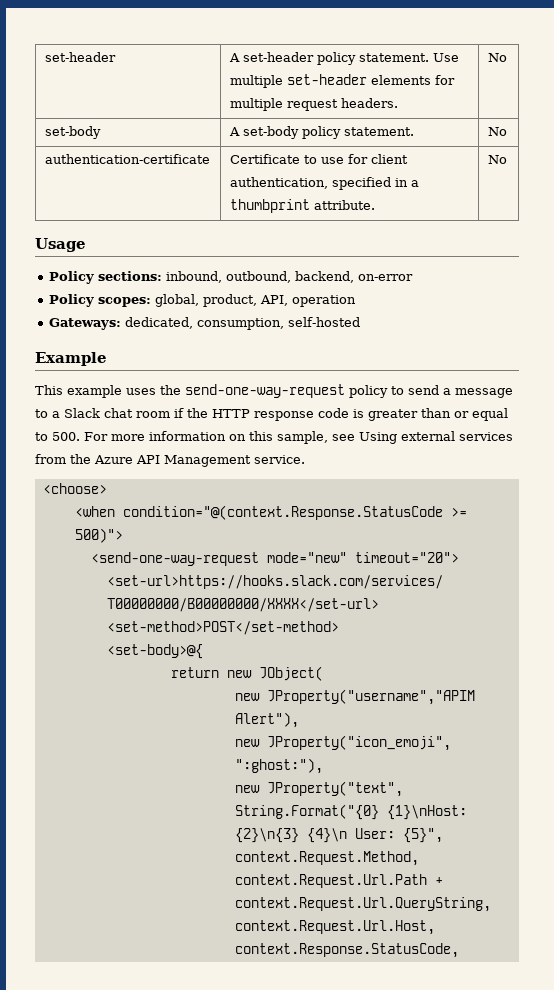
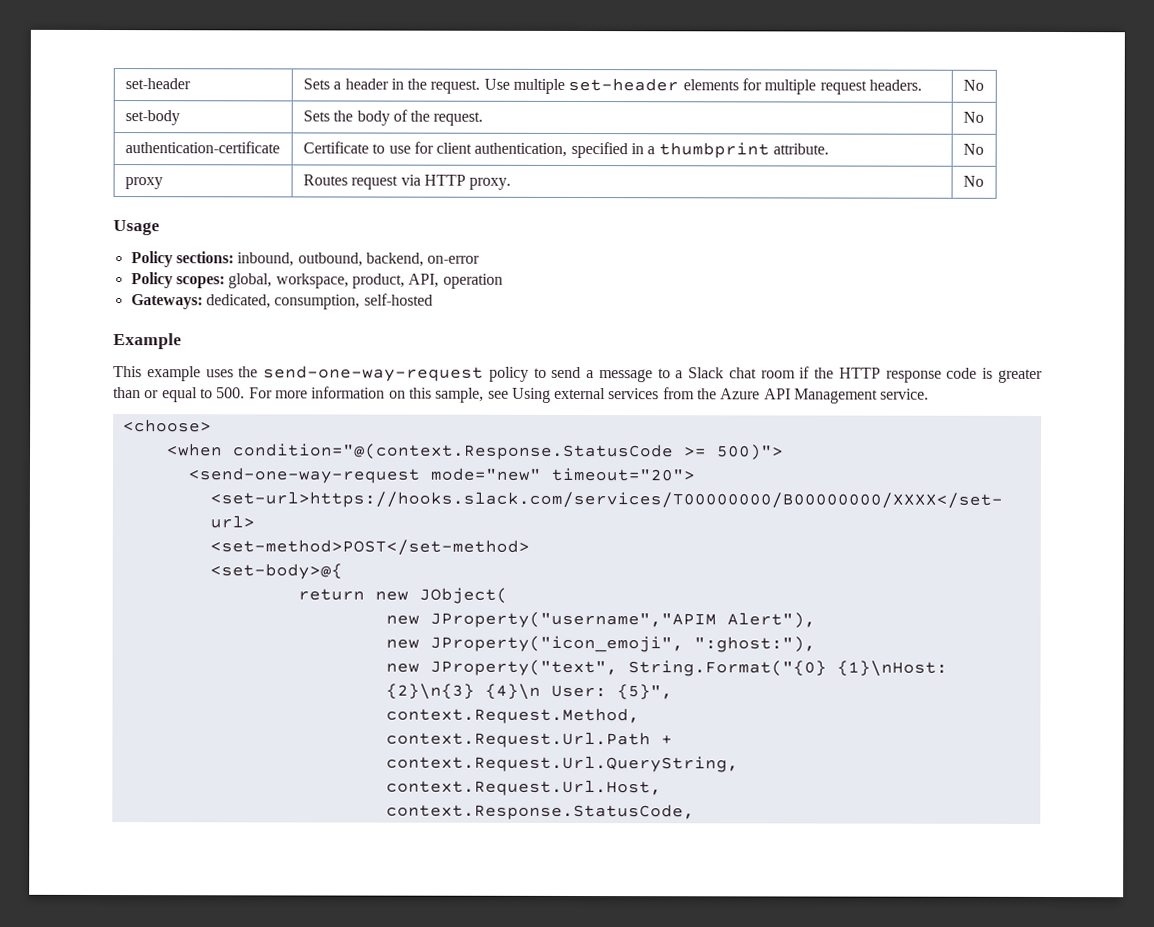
[228,52,429,65] A set-header policy statement. -> [302,78,481,94] Sets a header in the request.
[228,126,414,139] A set-body policy statement. -> [302,109,484,126] Sets the body of the request.
(507, 159) none -> [124,177,163,190] [302,174,512,190] [962,175,984,187] // proxy | Routes request via HTTP proxy. | No
(200, 300) none -> [275,273,349,289] workspace,

